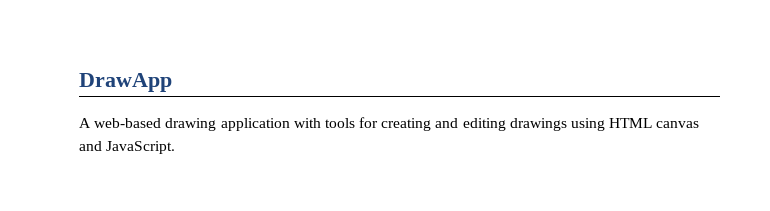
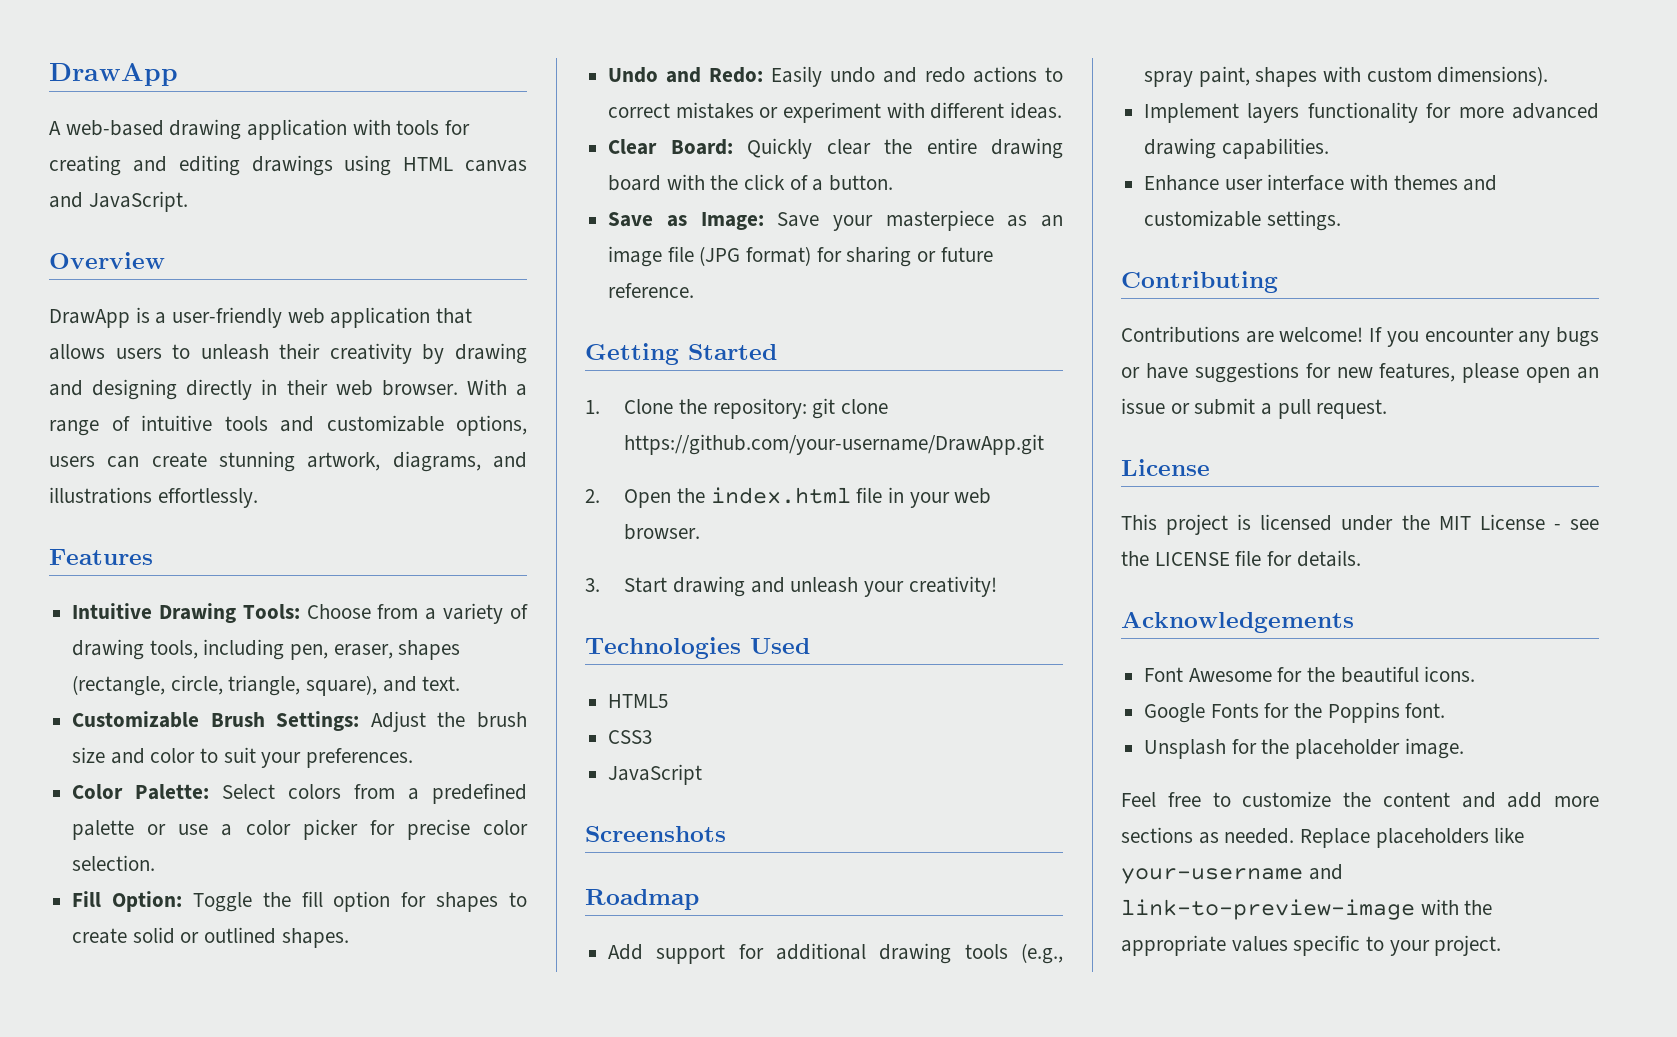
(176, 147) none -> [49,252,165,269] [49,307,473,328] [49,343,527,364] [49,379,527,400] [49,415,527,436] [49,451,527,472] [49,487,258,508] [49,549,153,565] [72,603,528,624] [72,639,461,660] [72,675,461,696] [72,711,527,732] [72,747,414,768] [72,783,527,804] [72,819,528,840] [72,855,156,871] [72,891,527,912] [72,927,349,948] [608,66,1063,87] [608,102,1063,123] [608,138,1063,159] [608,174,894,191] [608,210,1063,231] [608,246,993,267] [608,283,695,298] [585,343,777,365] [585,398,888,419] [624,434,1045,455] [585,487,992,508] [624,524,701,540] [585,576,997,597] [585,637,810,659] [608,694,669,708] [608,730,653,744] [608,764,703,785] [585,826,726,842] [585,889,699,910] [608,943,1063,964] [1144,66,1549,87] [1144,102,1599,123] [1144,138,1329,159] [1144,174,1498,191] [1144,210,1341,231] [1121,271,1278,293] [1121,326,1599,347] [1121,362,1599,383] [1121,398,1388,419] [1121,459,1210,476] [1121,514,1599,535] [1121,550,1361,567] [1121,611,1354,633] [1144,666,1476,683] [1144,702,1446,723] [1144,738,1464,759] [1121,791,1599,808] [1121,827,1525,848] [1121,864,1343,884] [1121,899,1493,920] [1121,935,1502,956] // Overview // DrawApp is a user-friendly web application that allows users to unleash their creativity by drawing and designing directly in their web browser. With a range of intuitive tools and customizable options, users can create stunning artwork, diagrams, and illustrations effortlessly. // Features // Intuitive Drawing Tools: Choose from a variety of drawing tools, including pen, eraser, shapes (rectangle, circle, triangle, square), and text. // Customizable Brush Settings: Adjust the brush size and color to suit your preferences. // Color Palette: Select colors from a predefined palette or use a color picker for precise color selection. // Fill Option: Toggle the fill option for shapes to create solid or outlined shapes. // Undo and Redo: Easily undo and redo actions to correct mistakes or experiment with different ideas. // Clear Board: Quickly clear the entire drawing board with the click of a button. // Save as Image: Save your masterpiece as an image file (JPG format) for sharing or future reference. // Getting Started // 1. Clone the repository: git clone https://github.com/your-username/DrawApp.git // 2. Open the index.html file in your web browser. // 3. Start drawing and unleash your creativity! // Technologies Used // HTML5 // CSS3 // JavaScript // Screenshots // Roadmap // Add support for additional drawing tools (e.g., spray paint, shapes with custom dimensions). // Implement layers functionality for more advanced drawing capabilities. // Enhance user interface with themes and customizable settings. // Contributing // Contributions are welcome! If you encounter any bugs or have suggestions for new features, please open an issue or submit a pull request. // License // This project is licensed under the MIT License - see the LICENSE file for details. // Acknowledgements // Font Awesome for the beautiful icons. // Google Fonts for the Poppins font. // Unsplash for the placeholder image. // Feel free to customize the content and add more sections as needed. Replace placeholders like your-username and link-to-preview-image with the appropriate values specific to your project.

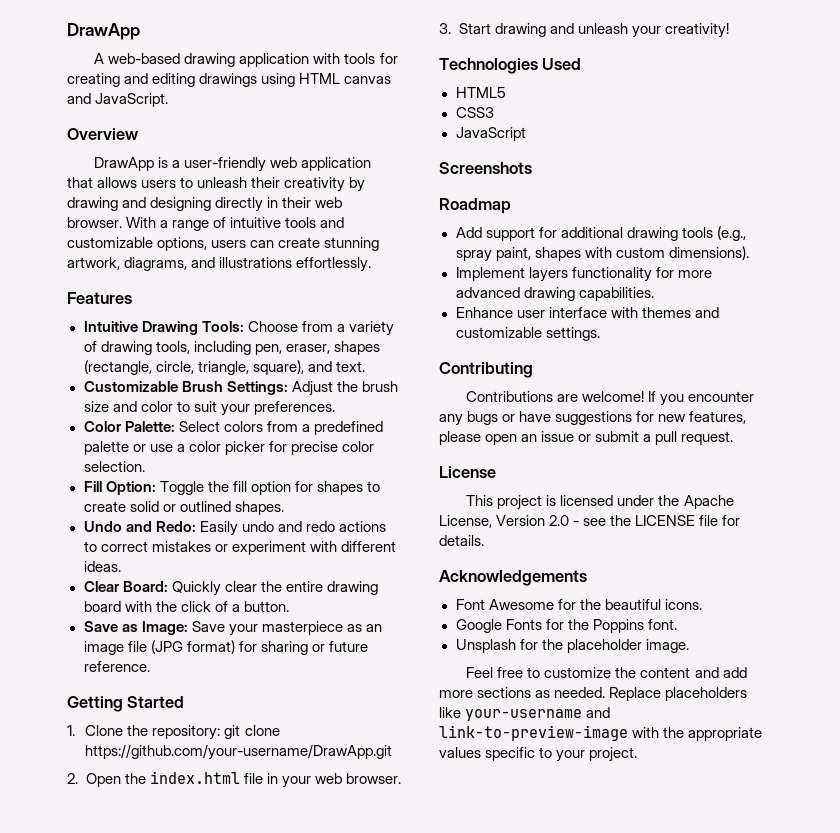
[1438,514,1545,530] MIT License -> [683,495,734,509] [439,515,570,528] Apache License, Version 2.0

